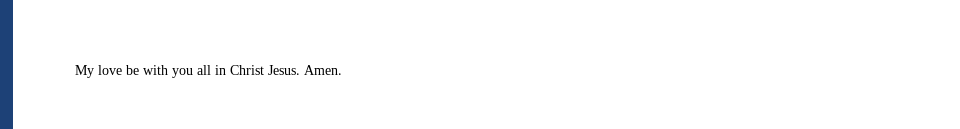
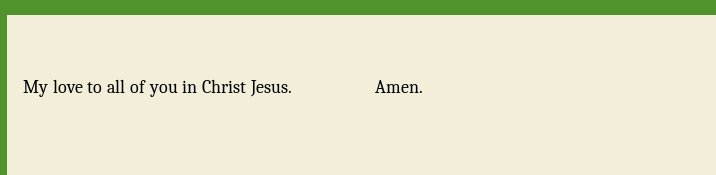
[126,65,211,78] be with you all -> [87,79,178,97] to all of you

